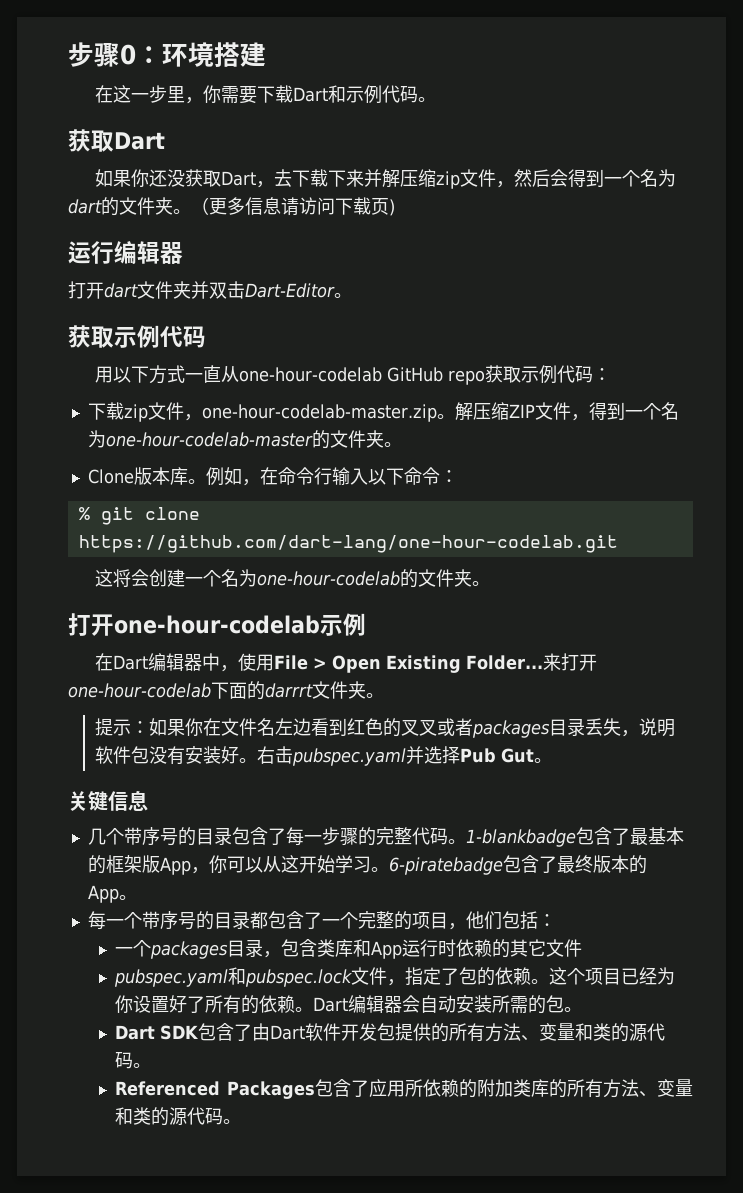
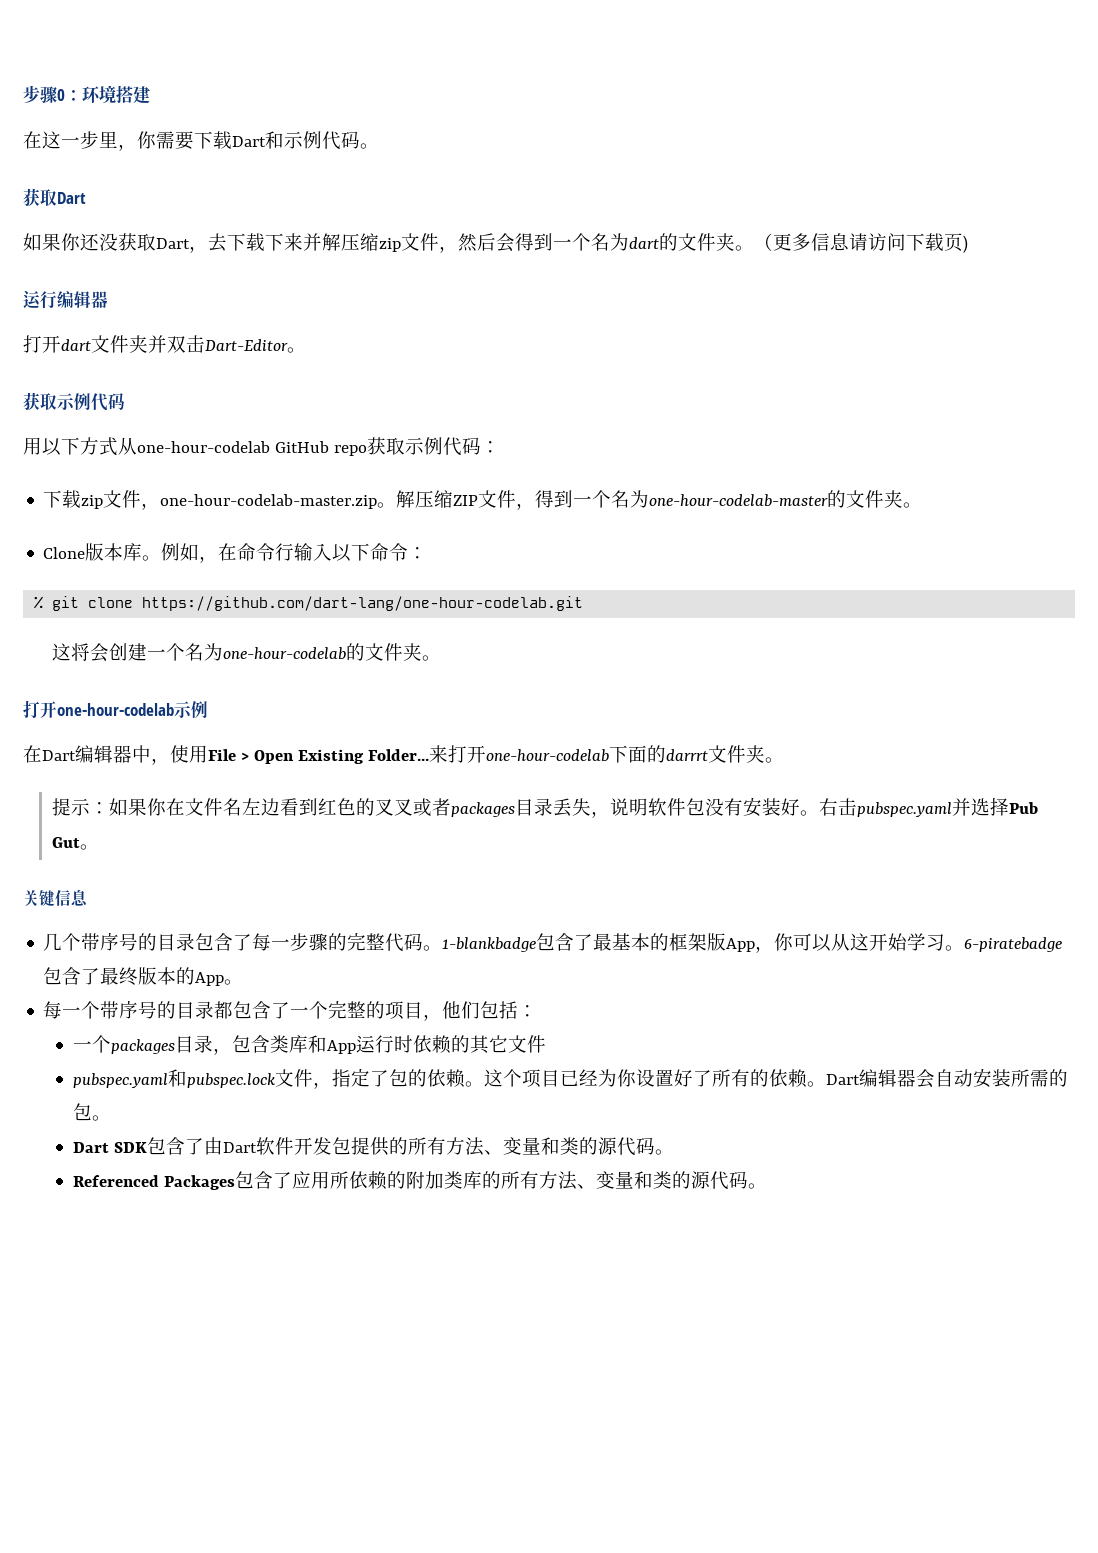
[184,365,221,383] 一直 -> (118, 446) none

